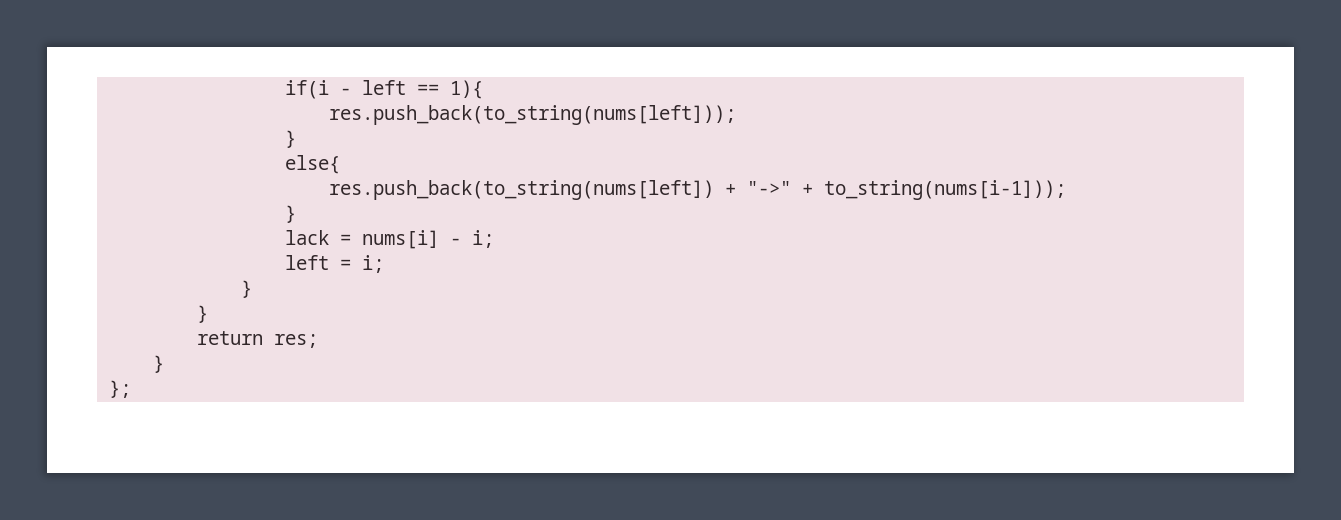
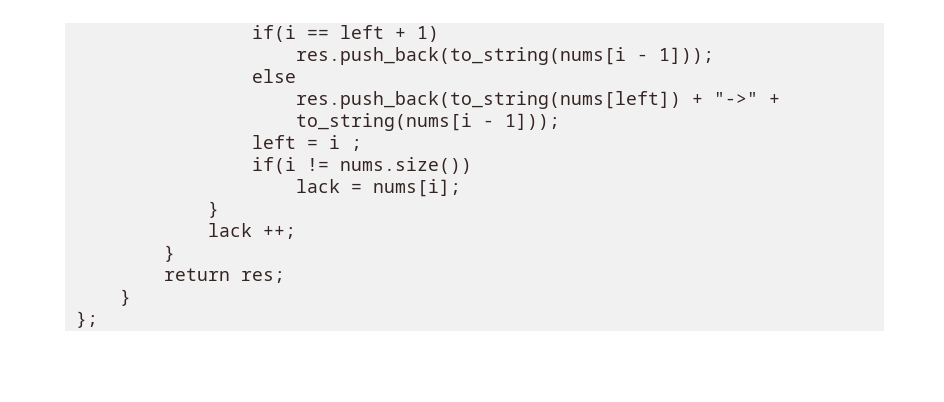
[284,80,483,99] [328,105,736,125] [284,130,296,148] [284,155,340,174] [328,180,1066,200] [284,205,296,223] [284,230,494,249] [284,255,384,273] [240,280,252,298] if(i - left == 1){ // res.push_back(to_string(nums[left])); // } // else{ // res.push_back(to_string(nums[left]) + "->" + to_string(nums[i-1])); // } // lack = nums[i] - i; // left = i; // } -> [251,25,439,42] [295,47,714,65] [251,69,296,83] [295,91,780,109] [295,113,560,131] [251,135,362,151] [251,157,472,174] [295,179,461,197] [207,201,219,218] [207,223,296,239] if(i == left + 1) // res.push_back(to_string(nums[i - 1])); // else // res.push_back(to_string(nums[left]) + "->" + to_string(nums[i - 1])); // left = i ; // if(i != nums.size()) // lack = nums[i]; // } // lack ++;

